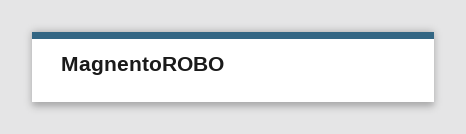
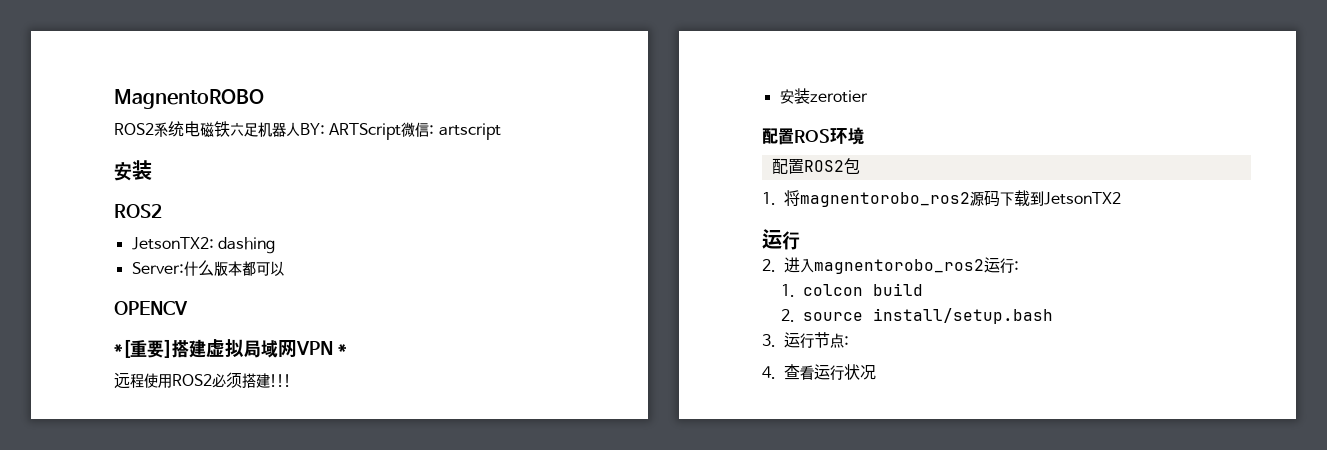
(224, 66) none -> [114,121,501,140] [114,160,152,181] [114,204,162,218] [131,237,275,254] [131,260,284,276] [114,301,188,315] [114,339,346,358] [114,372,291,389] [779,88,868,104] [762,127,864,145] [771,158,860,174] [762,190,1121,207] [762,229,800,250] [762,257,1019,274] [781,283,924,297] [781,308,1054,324] [762,332,849,348] [762,364,876,380] // ROS2系统电磁铁六足机器人BY: ARTScript微信: artscript // 安装 // ROS2 // JetsonTX2: dashing // Server:什么版本都可以 // OPENCV // *[重要]搭建虚拟局域网VPN * // 远程使用ROS2必须搭建!!! // 安装zerotier // 配置ROS环境 // 配置ROS2包 // 1.将magnentorobo_ros2源码下载到JetsonTX2 // 运行 // 2.进入magnentorobo_ros2运行: // 1. colcon build // 2. source install/setup.bash // 3.运行节点: // 4.查看运行状况

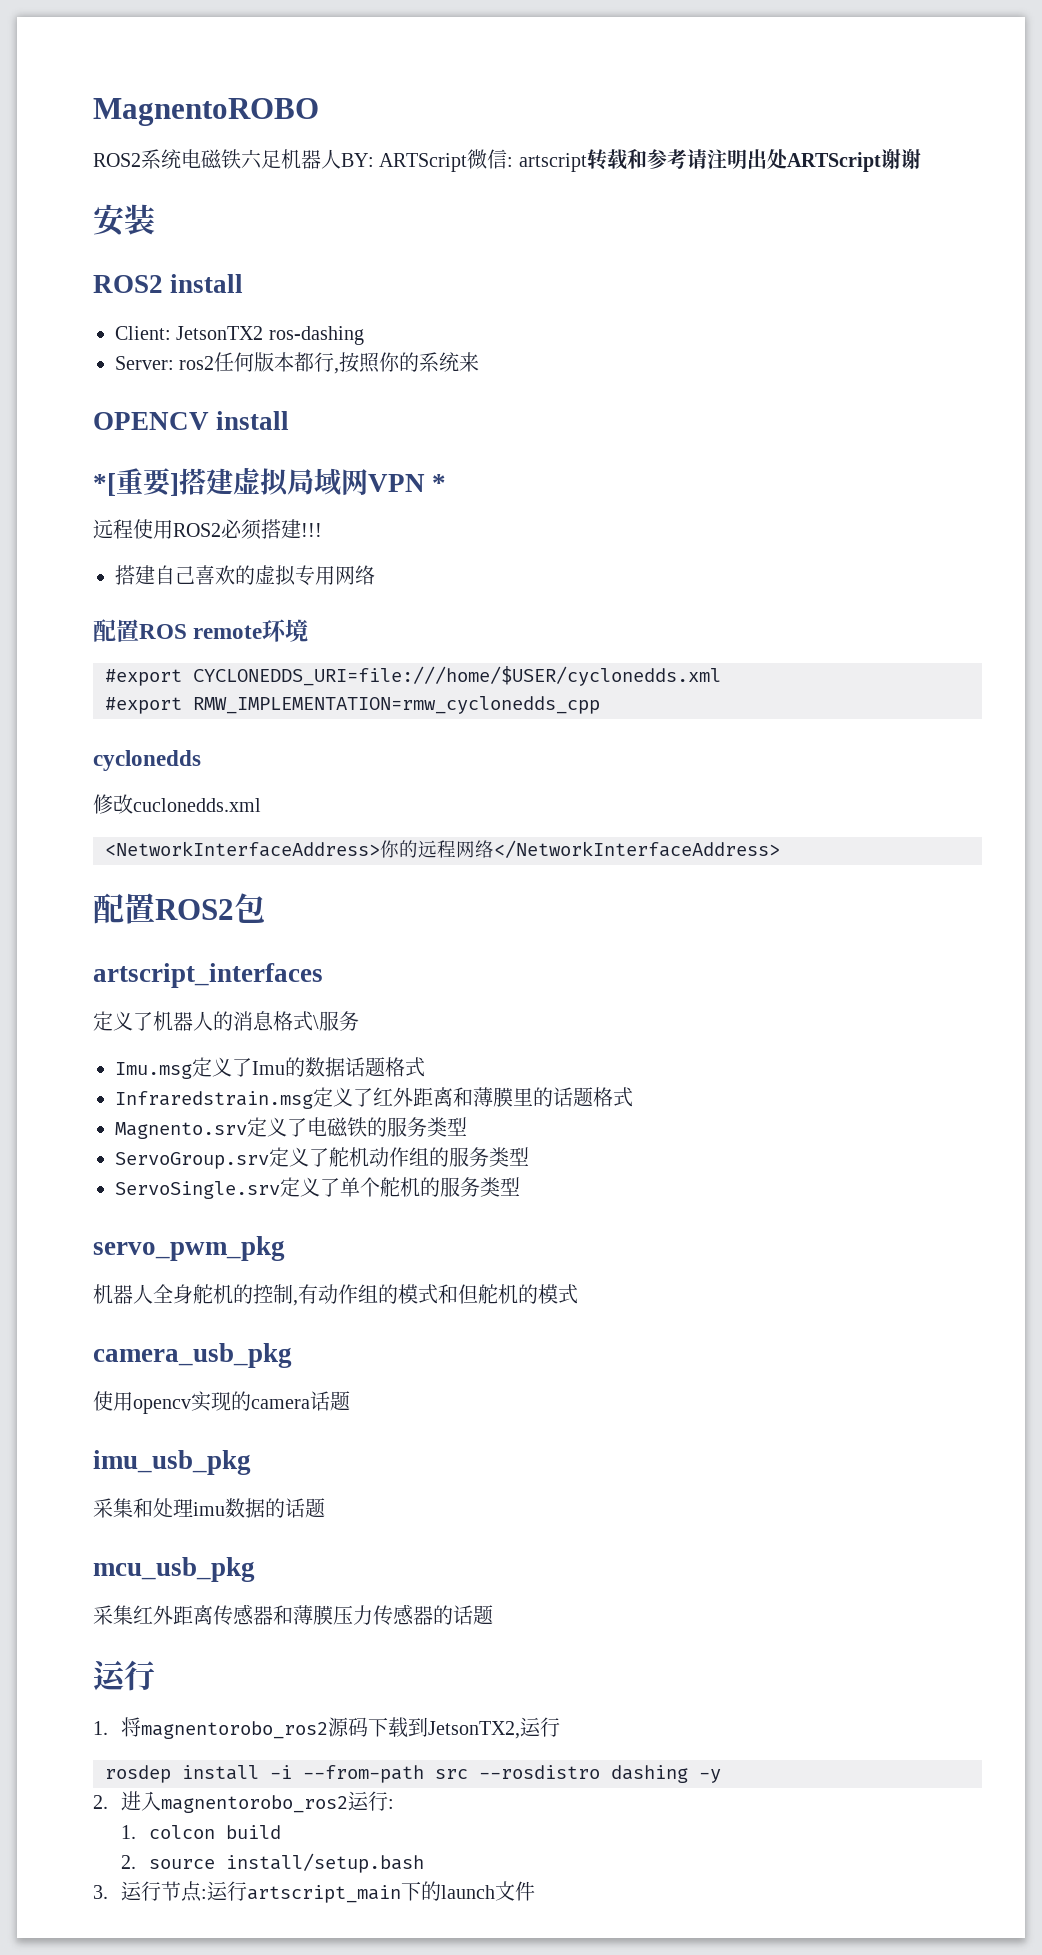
[114,160,152,181] [114,204,162,218] [131,237,275,254] [131,260,284,276] // 安装 // ROS2 // JetsonTX2: dashing // Server:什么版本都可以 -> [586,149,921,172] [93,204,155,236] [93,274,244,293] [115,326,364,345] [115,352,480,374] 转载和参考请注明出处ARTScript谢谢 // 安装 // ROS2 install // Client: JetsonTX2 ros-dashing // Server: ros2任何版本都行,按照你的系统来
(188, 308) none -> [216,411,290,430] install
[779,88,868,104] 安装zerotier -> [115,565,375,586] 搭建自己喜欢的虚拟专用网络
(830, 136) none -> [193,625,263,639] remote
[771,158,860,174] 配置ROS2包 -> [105,666,721,686] [105,696,600,714] [93,750,201,771] [93,794,261,814] [105,840,780,858] [93,893,265,924] [93,963,323,988] [93,1011,359,1031] [115,1057,425,1079] [115,1087,633,1109] [115,1117,467,1139] [115,1147,529,1169] [115,1177,520,1199] [93,1236,285,1261] [93,1284,578,1306] [93,1343,292,1368] [93,1391,350,1414] [93,1450,251,1475] [93,1498,325,1518] [93,1557,255,1582] [93,1604,493,1625] [93,1660,155,1691] #export CYCLONEDDS_URI=file:///home/$USER/cyclonedds.xml // #export RMW_IMPLEMENTATION=rmw_cyclonedds_cpp // cyclonedds // 修改cuclonedds.xml // <NetworkInterfaceAddress>你的远程网络</NetworkInterfaceAddress> // 配置ROS2包 // artscript_interfaces // 定义了机器人的消息格式\服务 // Imu.msg定义了Imu的数据话题格式 // Infraredstrain.msg定义了红外距离和薄膜里的话题格式 // Magnento.srv定义了电磁铁的服务类型 // ServoGroup.srv定义了舵机动作组的服务类型 // ServoSingle.srv定义了单个舵机的服务类型 // servo_pwm_pkg // 机器人全身舵机的控制,有动作组的模式和但舵机的模式 // camera_usb_pkg // 使用opencv实现的camera话题 // imu_usb_pkg // 采集和处理imu数据的话题 // mcu_usb_pkg // 采集红外距离传感器和薄膜压力传感器的话题 // 运行
[1044,192,1121,205] [762,229,800,250] JetsonTX2 // 运行 -> [427,1717,560,1739] [105,1765,721,1783] JetsonTX2,运行 // rosdep install -i --from-path src --rosdistro dashing -y
[762,364,876,380] // 4.查看运行状况 -> [206,1881,535,1903] 运行artscript_main下的launch文件

